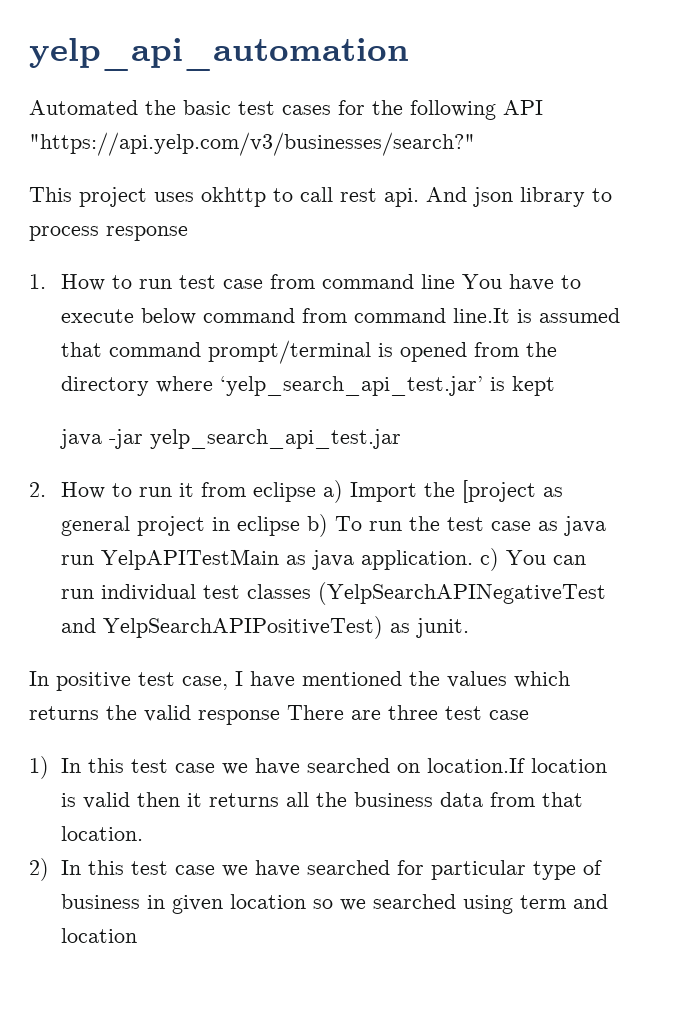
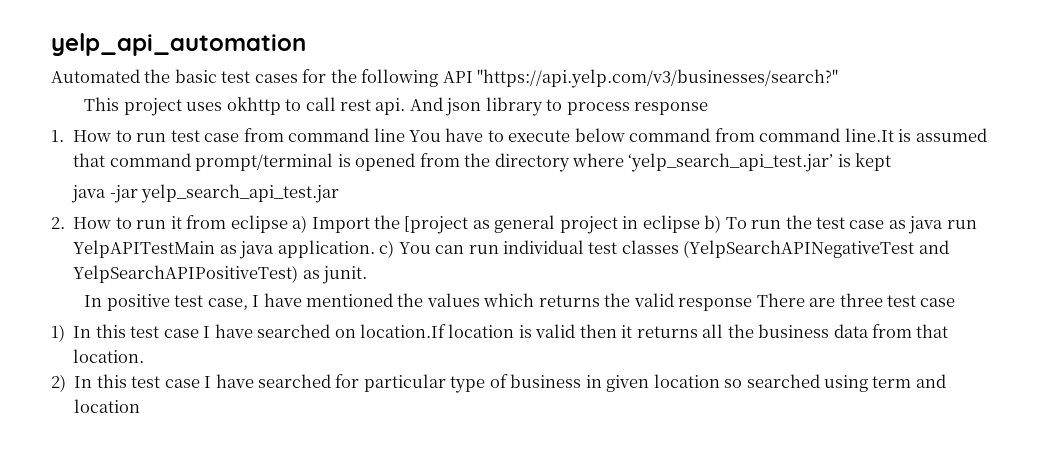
[221,763,248,775] we -> [203,326,211,338] I
[221,865,248,877] we -> [204,376,212,388] I
[339,899,366,911] we -> (743, 383) none

